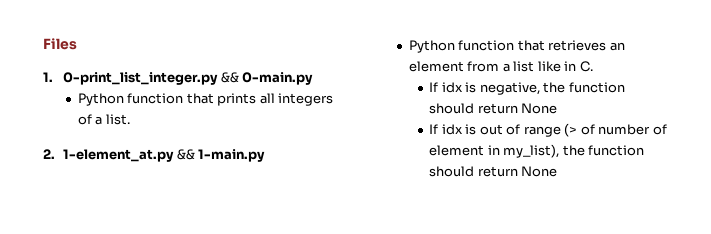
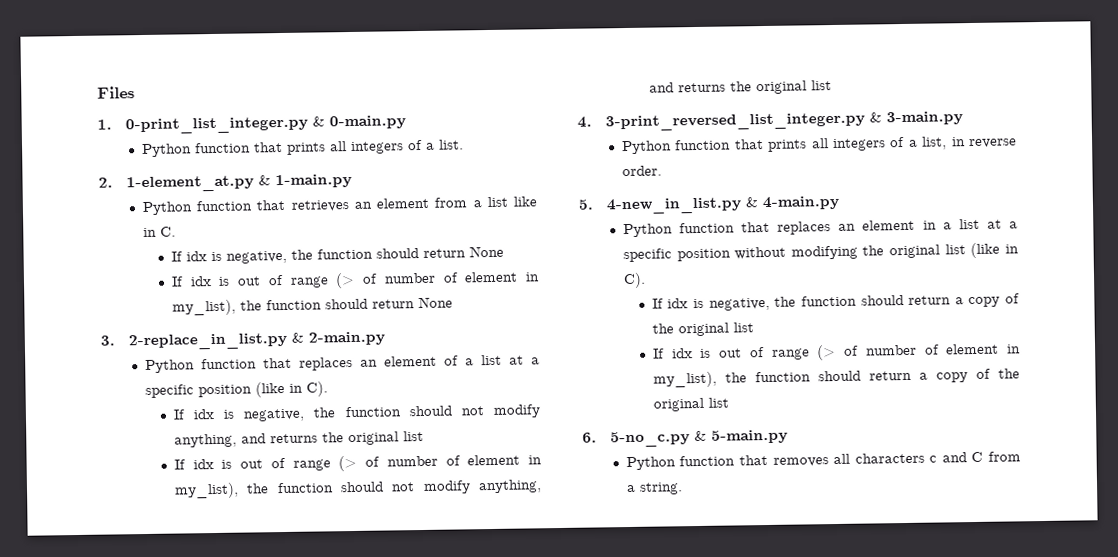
[220,72,239,83] && -> [311,116,325,127] &
[176,149,195,160] && -> [257,175,271,186] &
(558, 171) none -> [100,331,385,351] [144,354,541,374] [144,381,328,399] [172,404,541,422] [173,430,424,448] [173,454,542,472] [173,479,542,499] [648,80,832,95] [577,111,963,132] [621,136,1017,155] [621,165,662,177] [578,195,840,215] [622,218,1018,238] [622,242,1019,263] [622,272,646,289] [651,293,1021,311] [651,322,754,337] [652,343,1021,361] [652,368,1020,388] [652,397,729,412] [582,429,788,448] [625,451,1022,471] [625,482,683,495] // 3. 2-replace_in_list.py & 2-main.py // Python function that replaces an element of a list at a specific position (like in C). // If idx is negative, the function should not modify anything, and returns the original list // If idx is out of range (> of number of element in my_list), the function should not modify anything, and returns the original list // 4. 3-print_reversed_list_integer.py & 3-main.py // Python function that prints all integers of a list, in reverse order. // 5. 4-new_in_list.py & 4-main.py // Python function that replaces an element in a list at a specific position without modifying the original list (like in C). // If idx is negative, the function should return a copy of the original list // If idx is out of range (> of number of element in my_list), the function should return a copy of the original list // 6. 5-no_c.py & 5-main.py // Python function that removes all characters c and C from a string.

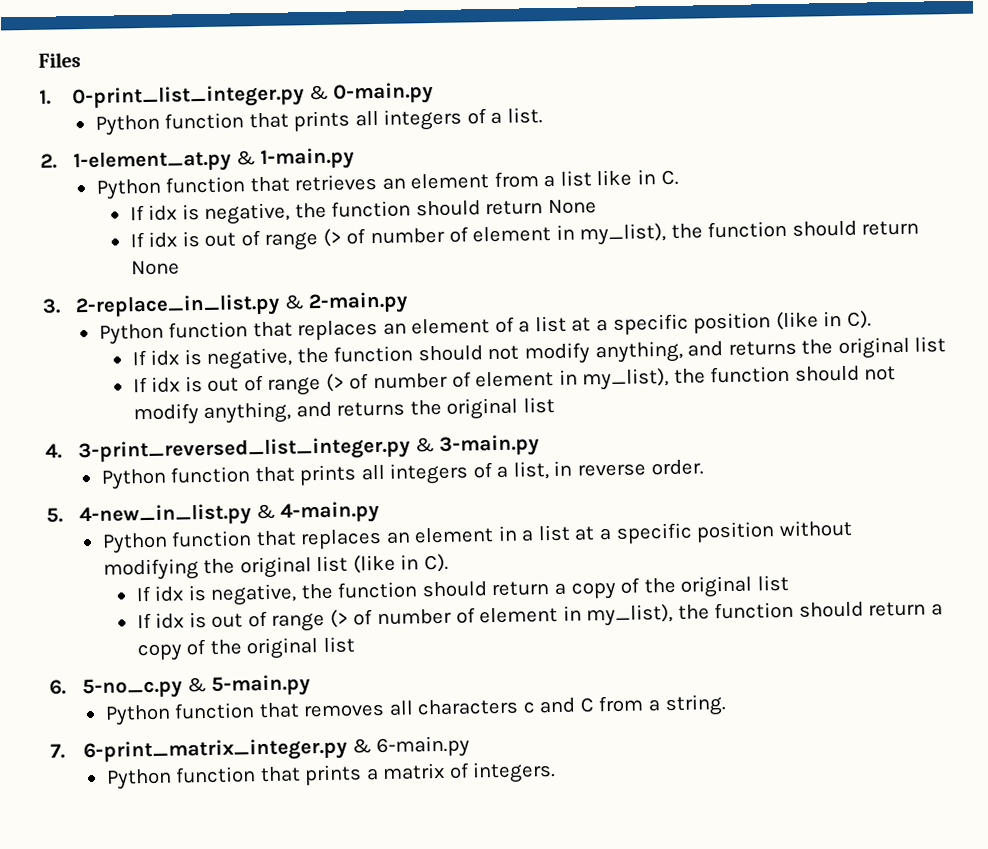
(683, 488) none -> [50,735,471,764] [105,760,557,790] // 7. 6-print_matrix_integer.py & 6-main.py // Python function that prints a matrix of integers.

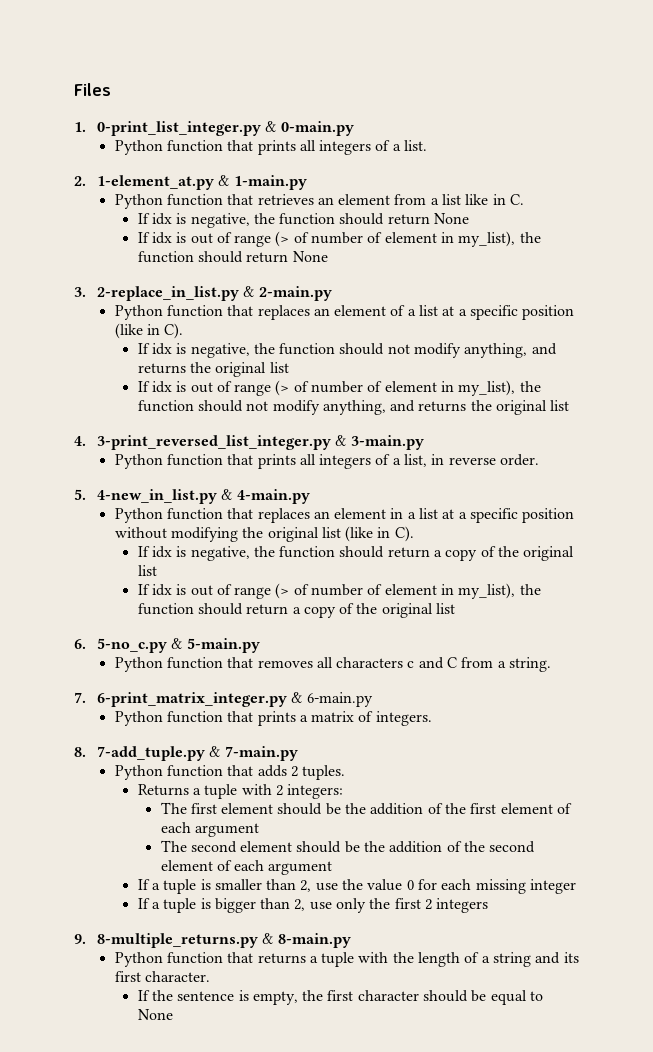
(557, 772) none -> [74,746,298,761] [114,765,346,780] [137,784,344,799] [160,802,573,815] [160,822,259,837] [160,840,536,853] [160,860,333,875] [137,879,577,894] [137,898,489,913] [74,933,351,948] [114,952,579,967] [114,971,210,982] [137,990,544,1005] [137,1009,173,1020] // 8. 7-add_tuple.py & 7-main.py // Python function that adds 2 tuples. // Returns a tuple with 2 integers: // The first element should be the addition of the first element of each argument // The second element should be the addition of the second element of each argument // If a tuple is smaller than 2, use the value 0 for each missing integer // If a tuple is bigger than 2, use only the first 2 integers // 9. 8-multiple_returns.py & 8-main.py // Python function that returns a tuple with the length of a string and its first character. // If the sentence is empty, the first character should be equal to None

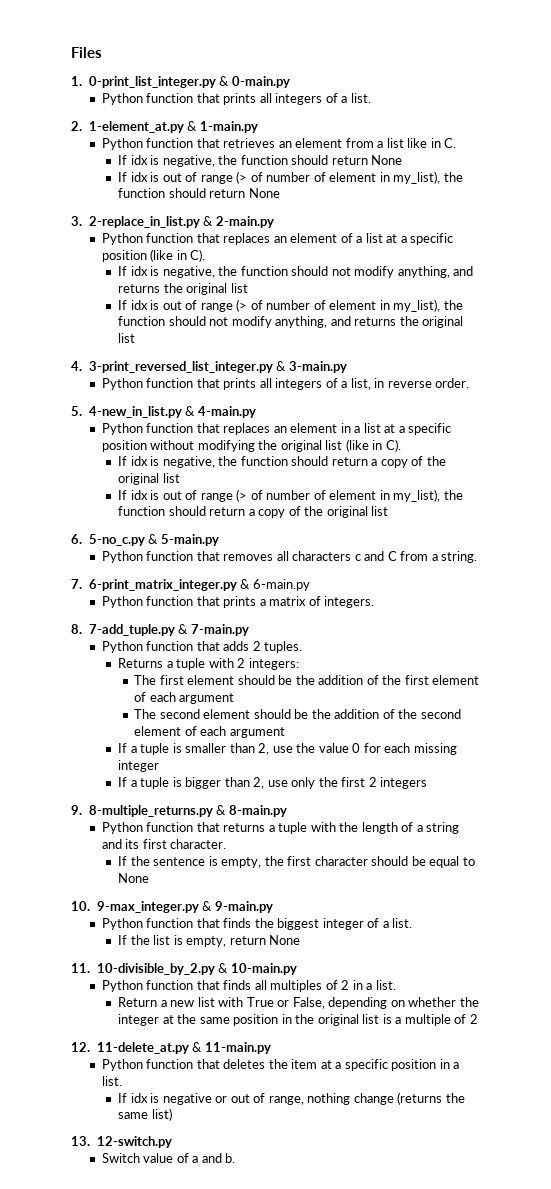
(173, 1014) none -> [71,901,273,913] [101,918,413,930] [118,935,301,947] [71,963,297,975] [101,980,396,992] [118,997,479,1009] [118,1014,478,1026] [71,1042,271,1054] [101,1059,460,1071] [101,1076,122,1086] [118,1092,465,1105] [118,1108,172,1121] [71,1136,172,1148] [101,1153,236,1163] // 10. 9-max_integer.py & 9-main.py // Python function that finds the biggest integer of a list. // If the list is empty, return None // 11. 10-divisible_by_2.py & 10-main.py // Python function that finds all multiples of 2 in a list. // Return a new list with True or False, depending on whether the integer at the same position in the original list is a multiple of 2 // 12. 11-delete_at.py & 11-main.py // Python function that deletes the item at a specific position in a list. // If idx is negative or out of range, nothing change (returns the same list) // 13. 12-switch.py // Switch value of a and b.

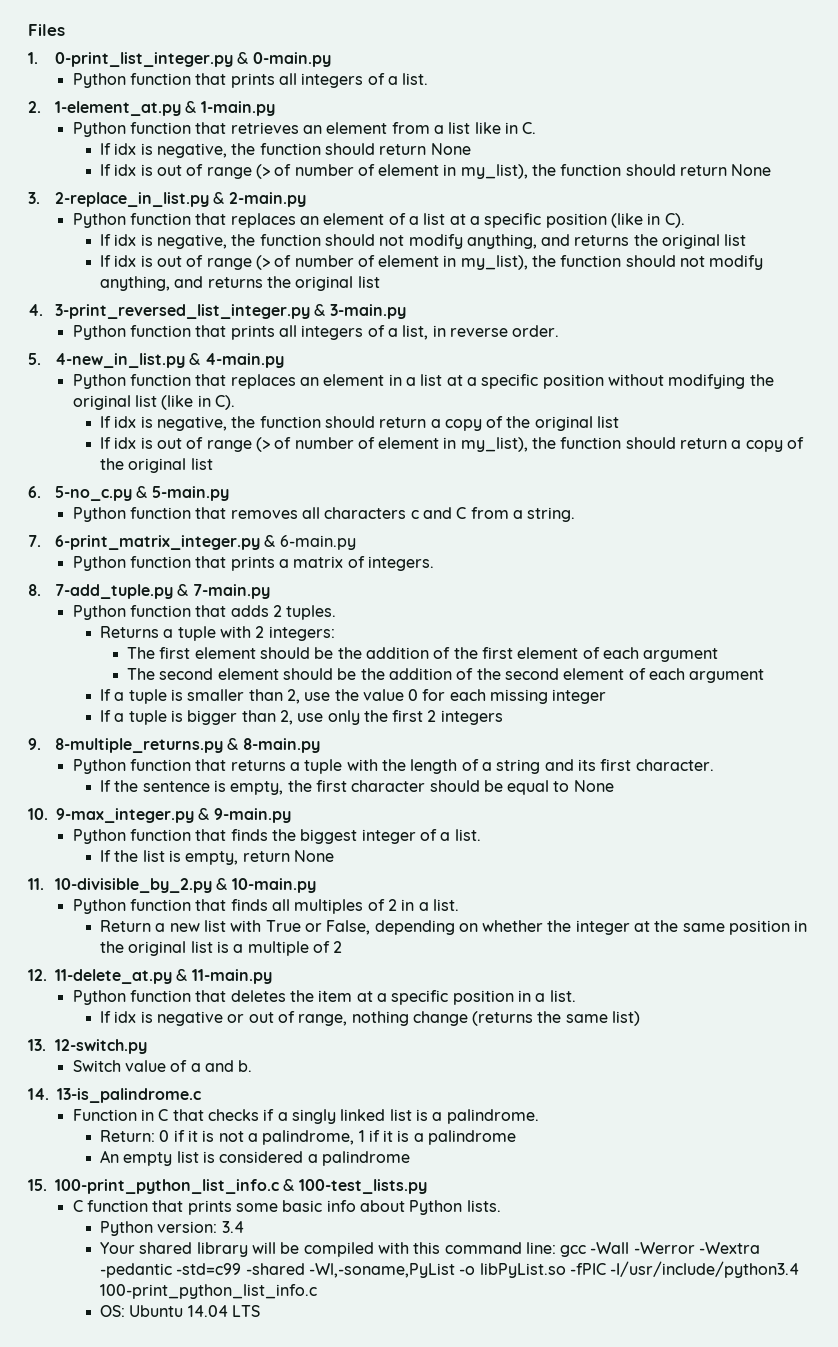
(236, 1158) none -> [28,1088,201,1103] [72,1109,539,1124] [99,1130,517,1145] [99,1150,410,1166] [28,1179,427,1194] [72,1200,501,1215] [99,1221,244,1236] [99,1242,761,1257] [99,1261,800,1278] [99,1284,317,1299] [99,1305,260,1317] // 14. 13-is_palindrome.c // Function in C that checks if a singly linked list is a palindrome. // Return: 0 if it is not a palindrome, 1 if it is a palindrome // An empty list is considered a palindrome // 15. 100-print_python_list_info.c & 100-test_lists.py // C function that prints some basic info about Python lists. // Python version: 3.4 // Your shared library will be compiled with this command line: gcc -Wall -Werror -Wextra -pedantic -std=c99 -shared -Wl,-soname,PyList -o libPyList.so -fPIC -I/usr/include/python3.4 100-print_python_list_info.c // OS: Ubuntu 14.04 LTS

